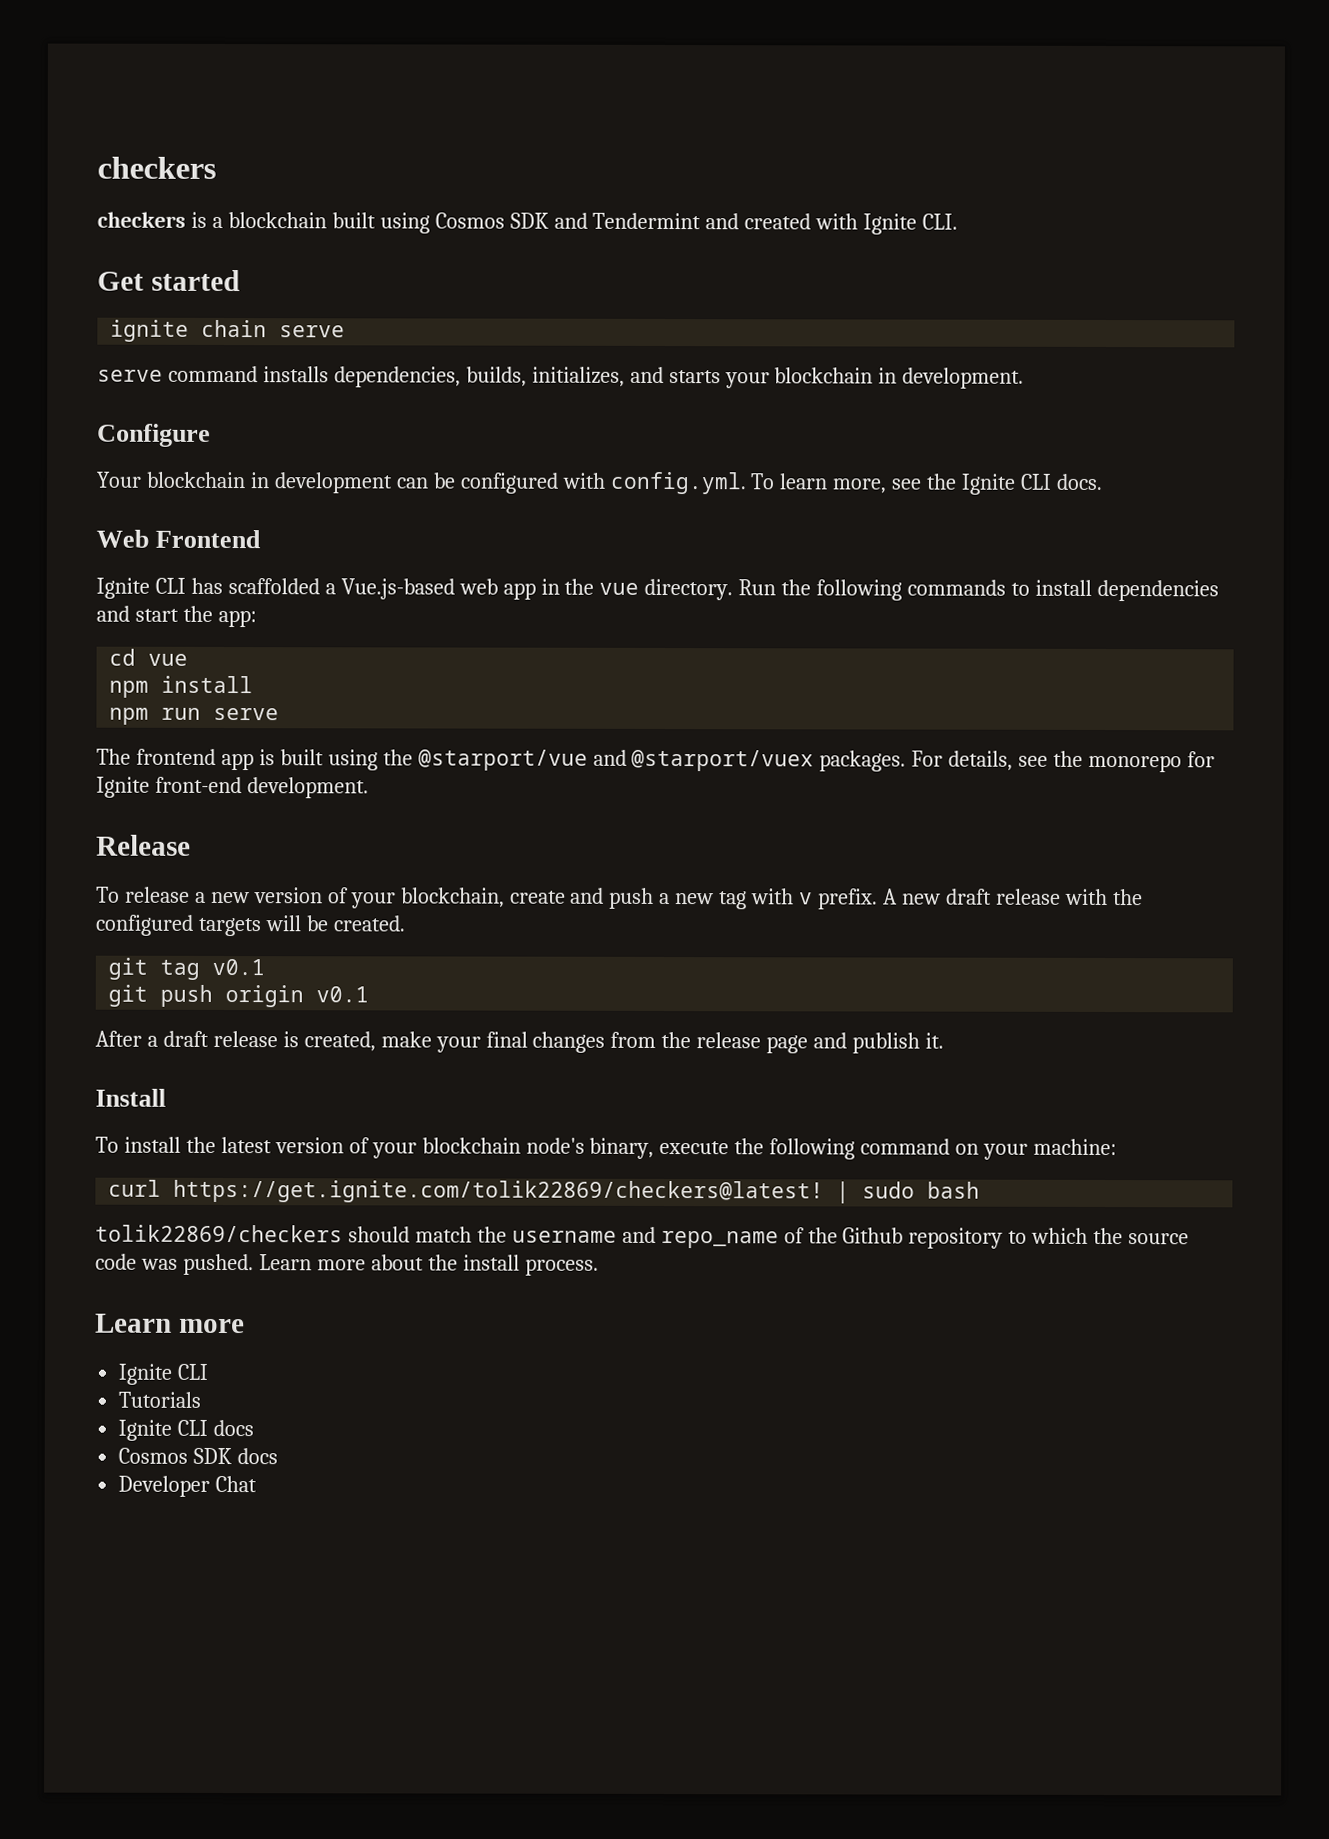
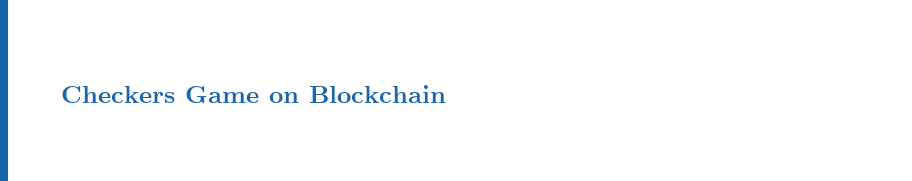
[97,156,217,179] [97,211,959,235] [97,269,240,292] [110,319,346,342] [97,365,1025,389] [97,423,211,447] [96,471,1104,495] [96,529,262,549] [96,577,1219,602] [96,605,257,628] [109,648,189,666] [109,675,254,698] [109,707,280,725] [96,748,1216,773] [96,776,369,799] [96,834,191,856] [96,886,1143,910] [95,914,406,937] [108,957,266,980] [108,984,370,1008] [95,1030,945,1054] [95,1088,166,1107] [95,1136,1118,1160] [108,1179,981,1204] [95,1224,1190,1249] [95,1253,599,1276] [95,1313,245,1334] [118,1363,209,1385] [118,1391,202,1408] [118,1419,255,1441] [118,1447,279,1465] [118,1475,258,1497] checkers // checkers is a blockchain built using Cosmos SDK and Tendermint and created with Ignite CLI. // Get started // ignite chain serve // serve command installs dependencies, builds, initializes, and starts your blockchain in development. // Configure // Your blockchain in development can be configured with config.yml. To learn more, see the Ignite CLI docs. // Web Frontend // Ignite CLI has scaffolded a Vue.js-based web app in the vue directory. Run the following commands to install dependencies and start the app: // cd vue // npm install // npm run serve // The frontend app is built using the @starport/vue and @starport/vuex packages. For details, see the monorepo for Ignite front-end development. // Release // To release a new version of your blockchain, create and push a new tag with v prefix. A new draft release with the configured targets will be created. // git tag v0.1 // git push origin v0.1 // After a draft release is created, make your final changes from the release page and publish it. // Install // To install the latest version of your blockchain node's binary, execute the following command on your machine: // curl https://get.ignite.com/tolik22869/checkers@latest! | sudo bash // tolik22869/checkers should match the username and repo_name of the Github repository to which the source code was pushed. Learn more about the install process. // Learn more // Ignite CLI // Tutorials // Ignite CLI docs // Cosmos SDK docs // Developer Chat -> [61,85,446,103] Checkers Game on Blockchain

